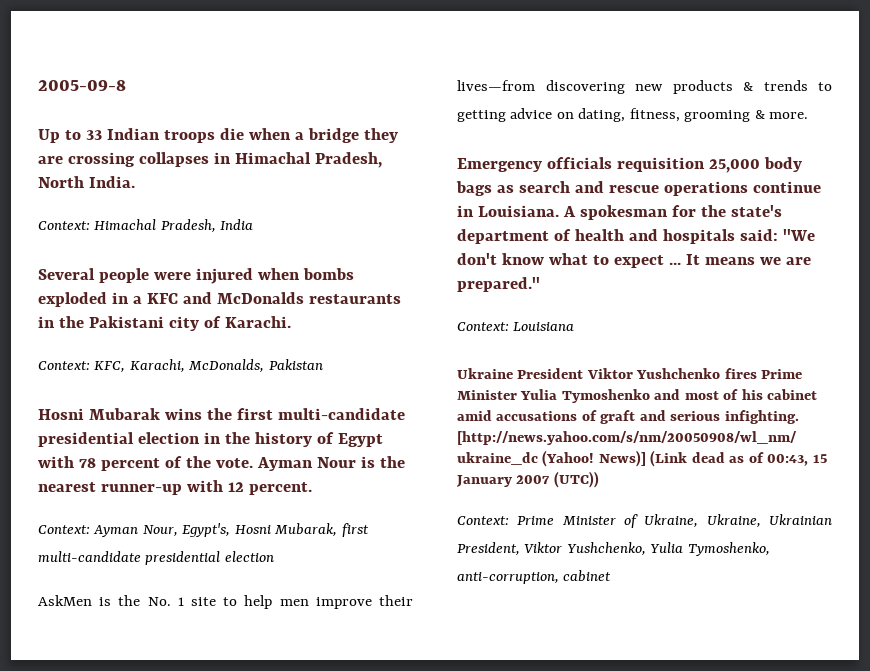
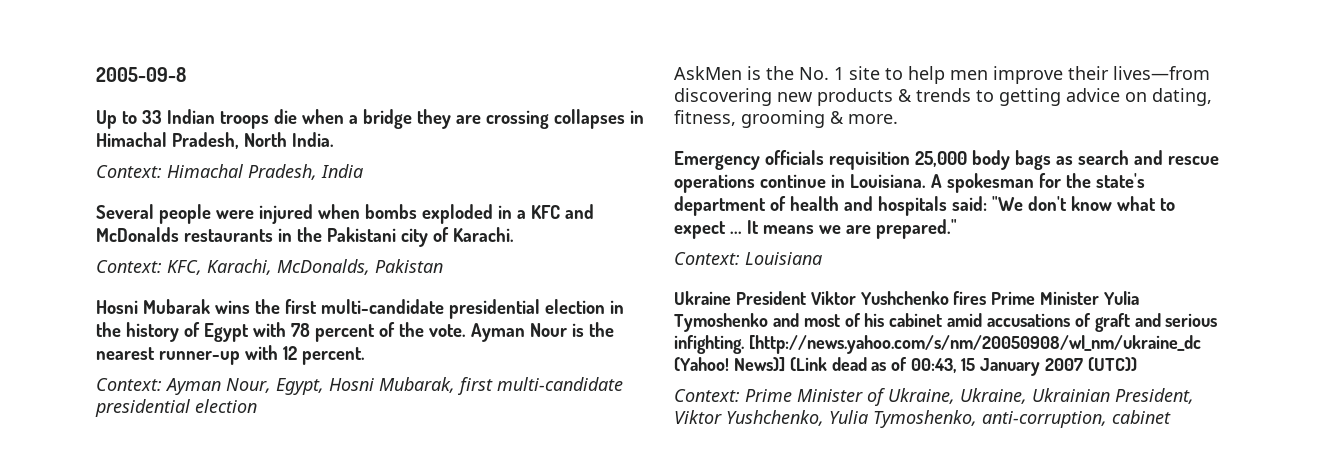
[182,523,231,537] Egypt's, -> [276,378,324,395] Egypt,

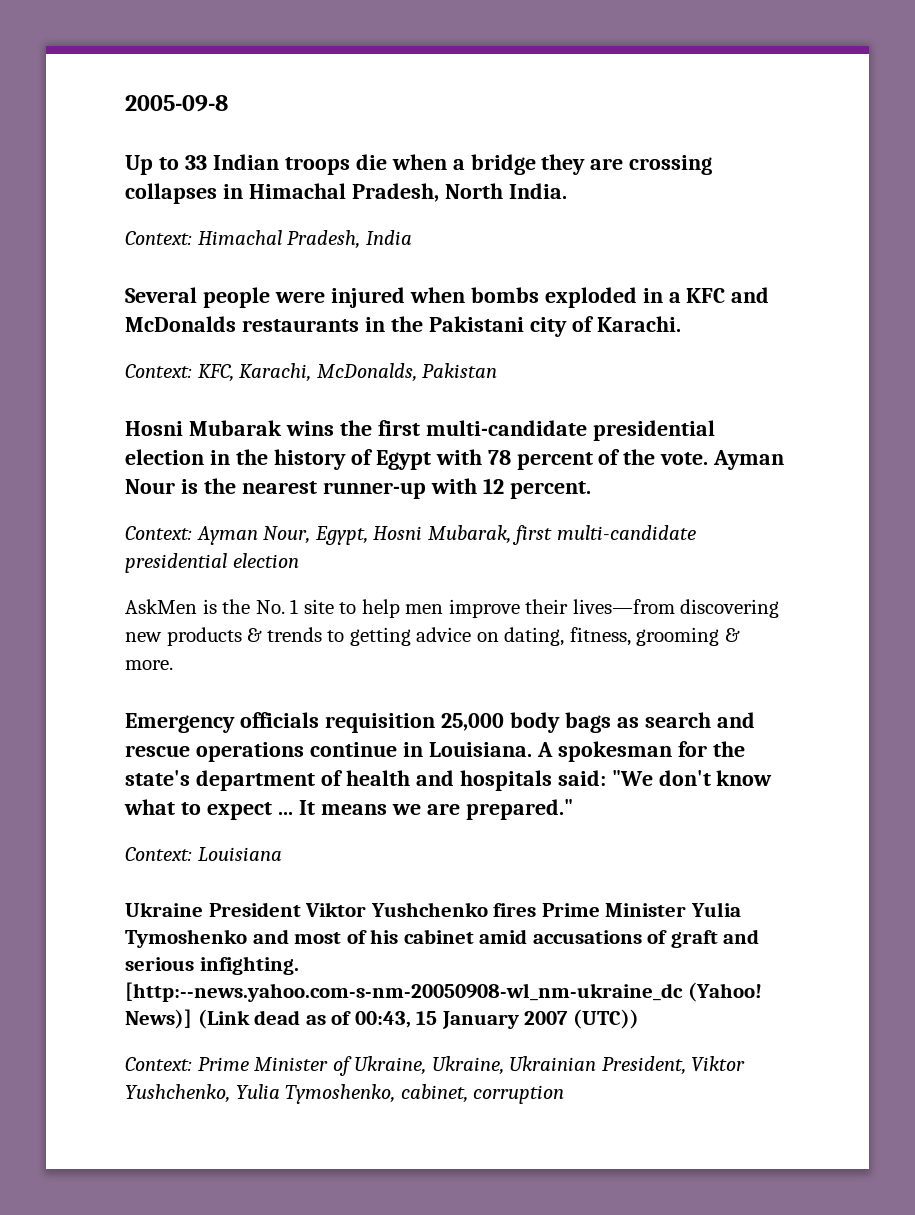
[748,335,1201,354] [http://news.yahoo.com/s/nm/20050908/wl_nm/ukraine_dc -> [125,982,683,1002] [http:--news.yahoo.com-s-nm-20050908-wl_nm-ukraine_dc
[982,410,1171,428] anti-corruption, cabinet -> [400,1084,565,1104] cabinet, corruption

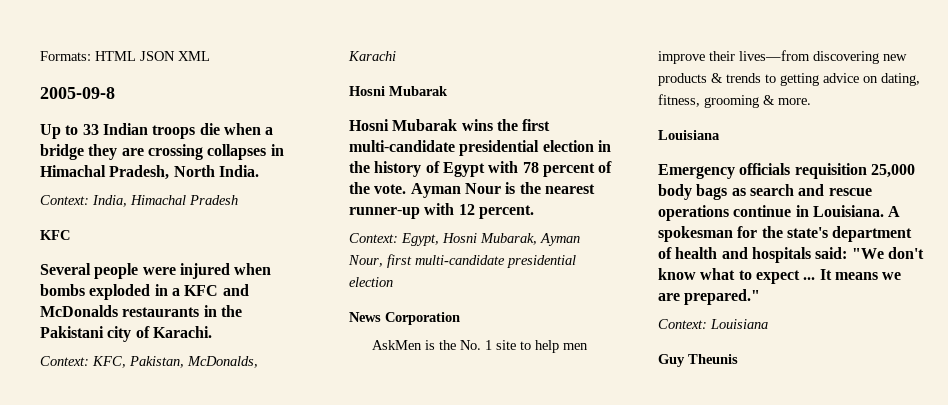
(125, 103) none -> [40,51,210,61] Formats: HTML JSON XML //
[197,230,412,249] Himachal Pradesh, India -> [92,195,238,207] [40,230,70,240] India, Himachal Pradesh // KFC
[239,363,498,382] Karachi, McDonalds, Pakistan -> [129,356,258,368] [348,51,396,61] [349,86,448,96] Pakistan, McDonalds, Karachi // Hosni Mubarak
[196,526,311,545] Ayman Nour, -> (398, 238) none
[512,525,696,545] [125,553,299,573] first multi-candidate presidential election -> [540,233,580,246] [348,254,576,268] [349,277,393,287] [349,312,460,325] Ayman Nour, first multi-candidate presidential election // News Corporation
(173, 665) none -> [658,130,720,140] // Louisiana
[125,902,741,917] [125,929,760,948] [125,956,299,975] [125,982,762,1002] [125,1009,639,1029] [125,1056,746,1076] [125,1084,565,1104] Ukraine President Viktor Yushchenko fires Prime Minister Yulia Tymoshenko and most of his cabinet amid accusations of graft and serious infighting. [http:--news.yahoo.com-s-nm-20050908-wl_nm-ukraine_dc (Yahoo! News)] (Link dead as of 00:43, 15 January 2007 (UTC)) // Context: Prime Minister of Ukraine, Ukraine, Ukrainian President, Viktor Yushchenko, Yulia Tymoshenko, cabinet, corruption -> [658,354,738,367] Guy Theunis

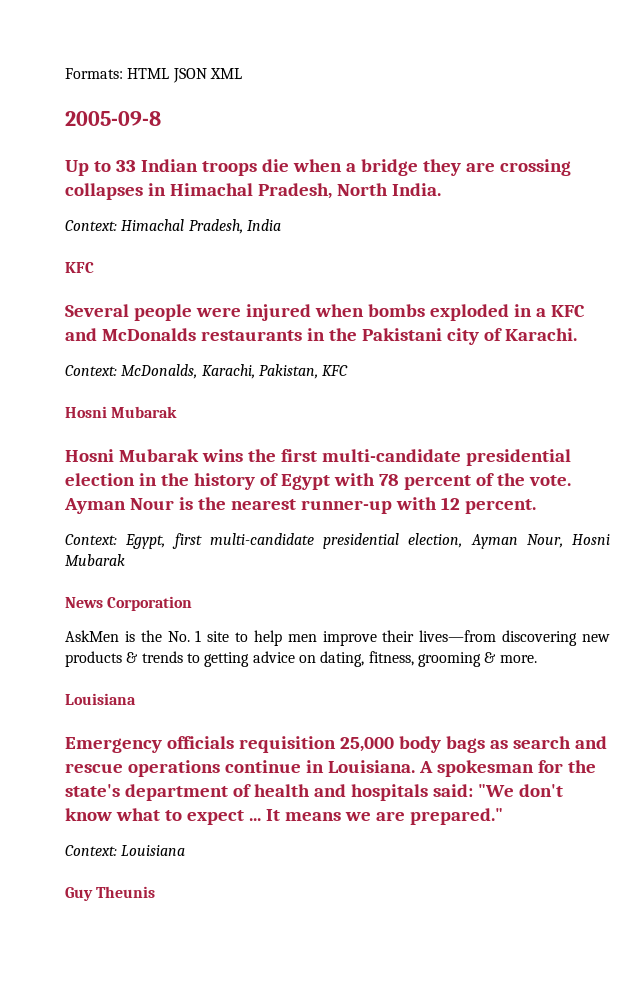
[92,195,238,207] India, Himachal Pradesh -> [121,219,281,234] Himachal Pradesh, India
[92,356,258,368] [348,51,396,61] KFC, Pakistan, McDonalds, Karachi -> [121,364,349,379] McDonalds, Karachi, Pakistan, KFC
[442,233,580,246] [348,254,576,268] [349,277,393,287] Hosni Mubarak, Ayman Nour, first multi-candidate presidential election -> [171,533,610,549] [65,554,125,566] first multi-candidate presidential election, Ayman Nour, Hosni Mubarak

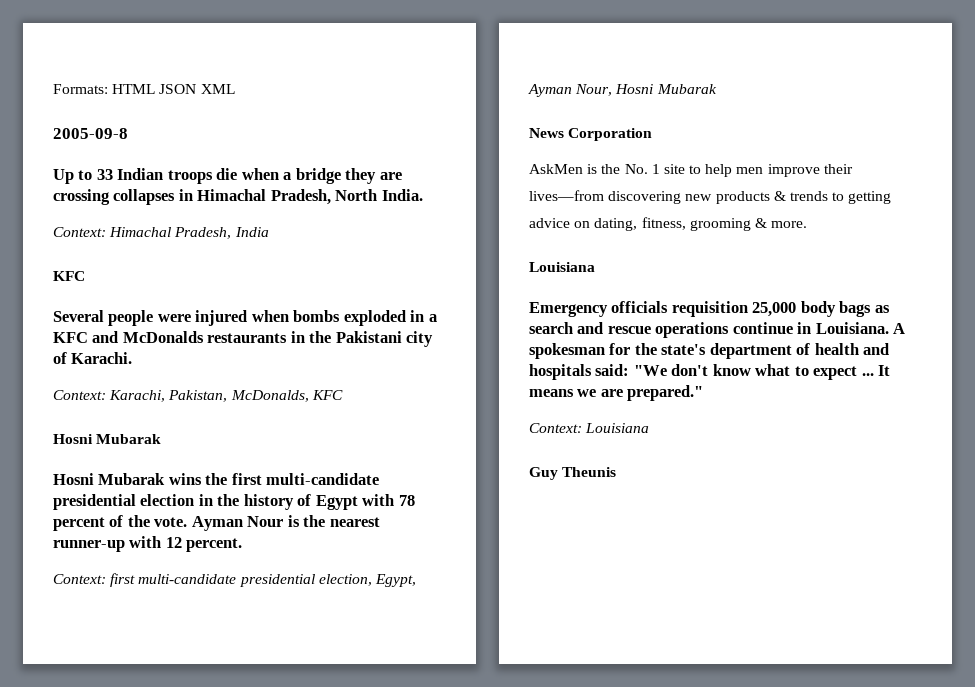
[121,364,198,379] McDonalds, -> (106, 395) none
(318, 371) none -> [230,390,309,402] McDonalds,
[125,534,166,549] Egypt, -> (106, 579) none
(463, 540) none -> [374,574,416,587] Egypt,

